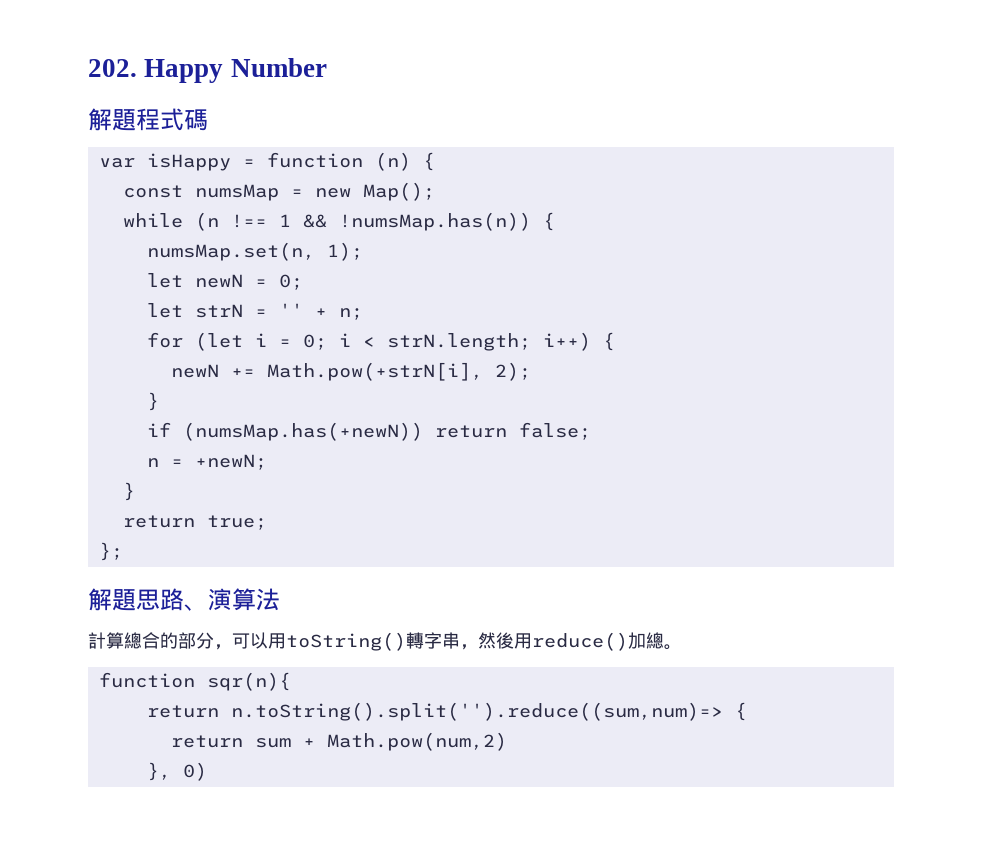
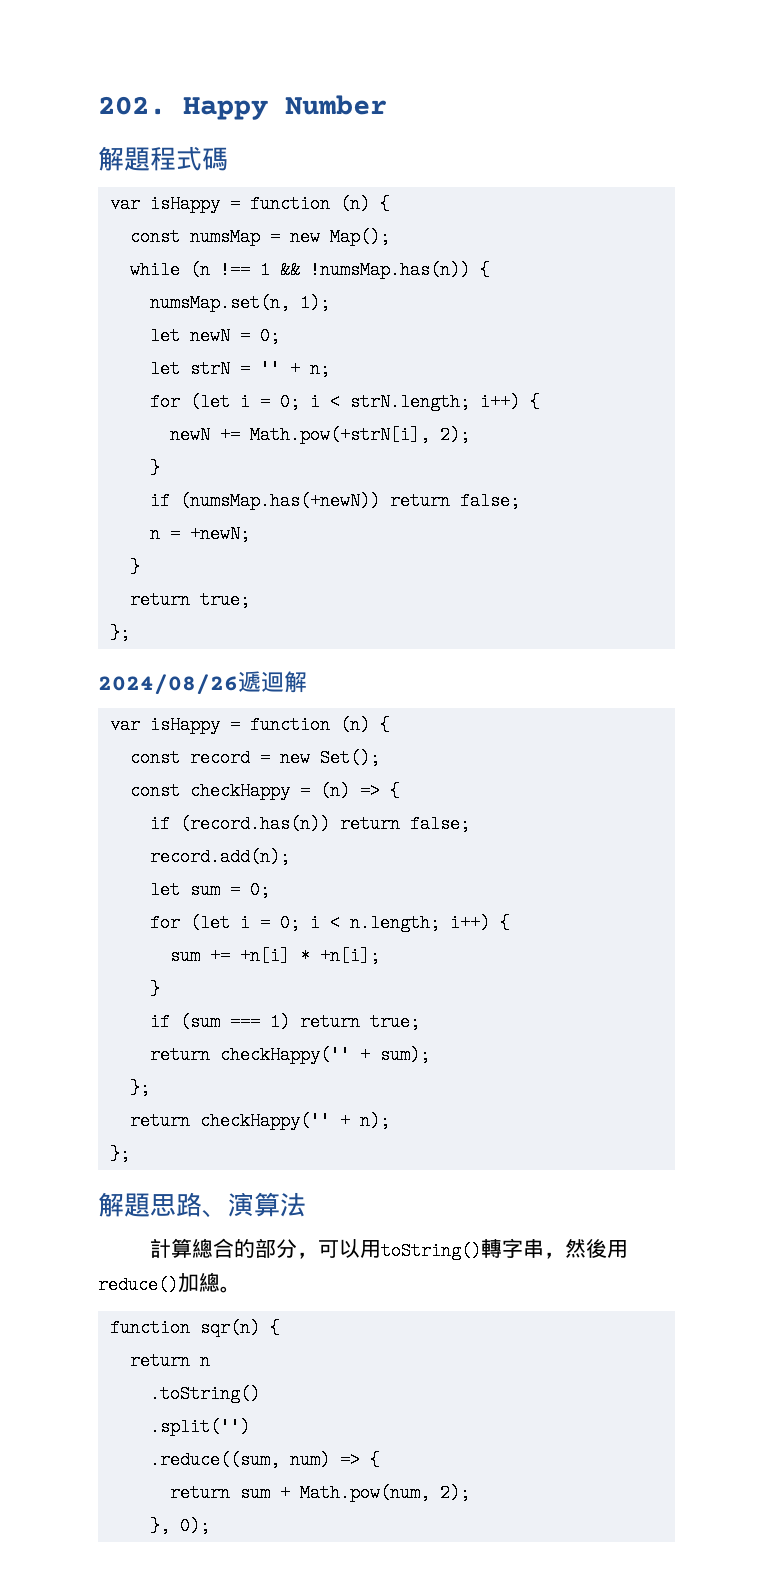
(123, 551) none -> [98,671,307,695] [110,716,391,734] [130,749,381,767] [130,782,401,800] [150,815,471,833] [150,848,291,866] [150,881,271,899] [150,914,511,932] [170,947,381,965] [150,980,161,998] [150,1013,421,1031] [150,1046,431,1064] [130,1079,151,1097] [130,1112,391,1130] [110,1145,131,1163] // 2024/08/26遞迴解 // var isHappy = function (n) { // const record = new Set(); // const checkHappy = (n) => { // if (record.has(n)) return false; // record.add(n); // let sum = 0; // for (let i = 0; i < n.length; i++) { // sum += +n[i] * +n[i]; // } // if (sum === 1) return true; // return checkHappy('' + sum); // }; // return checkHappy('' + n); // };
[206,672,291,691] [146,702,723,721] sqr(n){ // return n.toString().split('').reduce((sum,num)=> -> [200,1319,281,1337] [130,1352,211,1370] [150,1385,261,1403] [150,1418,251,1436] [150,1451,361,1469] sqr(n) { // return n // .toString() // .split('') // .reduce((sum, num) =>
[326,732,507,751] Math.pow(num,2) -> [300,1484,471,1502] Math.pow(num, 2);
[182,762,207,781] 0) -> [180,1517,211,1535] 0);

